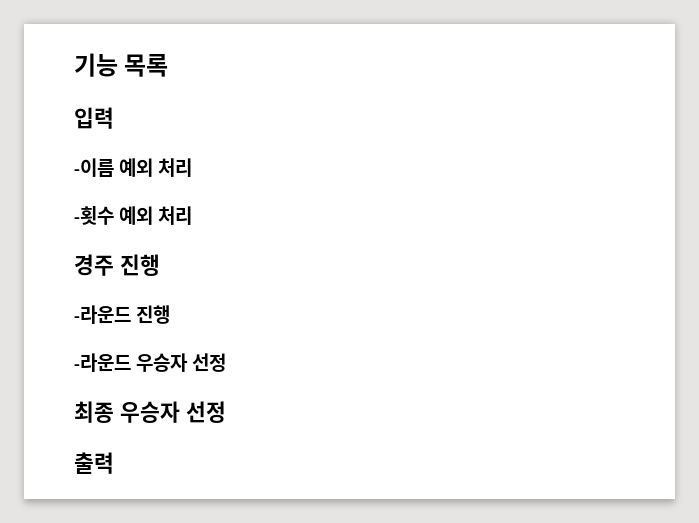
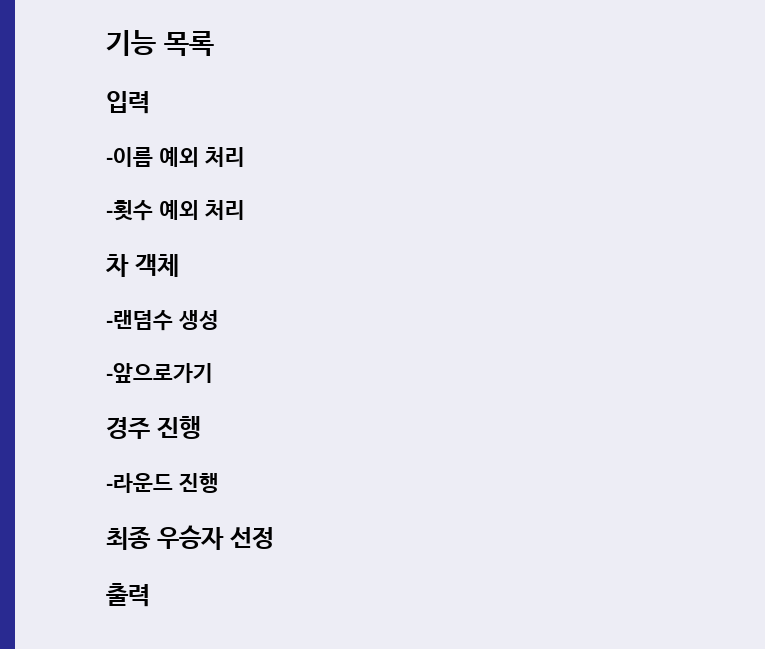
(193, 215) none -> [105,254,179,277] [106,310,219,331] [106,363,213,383] // 차 객체 // -랜덤수 생성 // -앞으로가기
[74,353,227,372] // -라운드 우승자 선정 -> (219, 483) none

